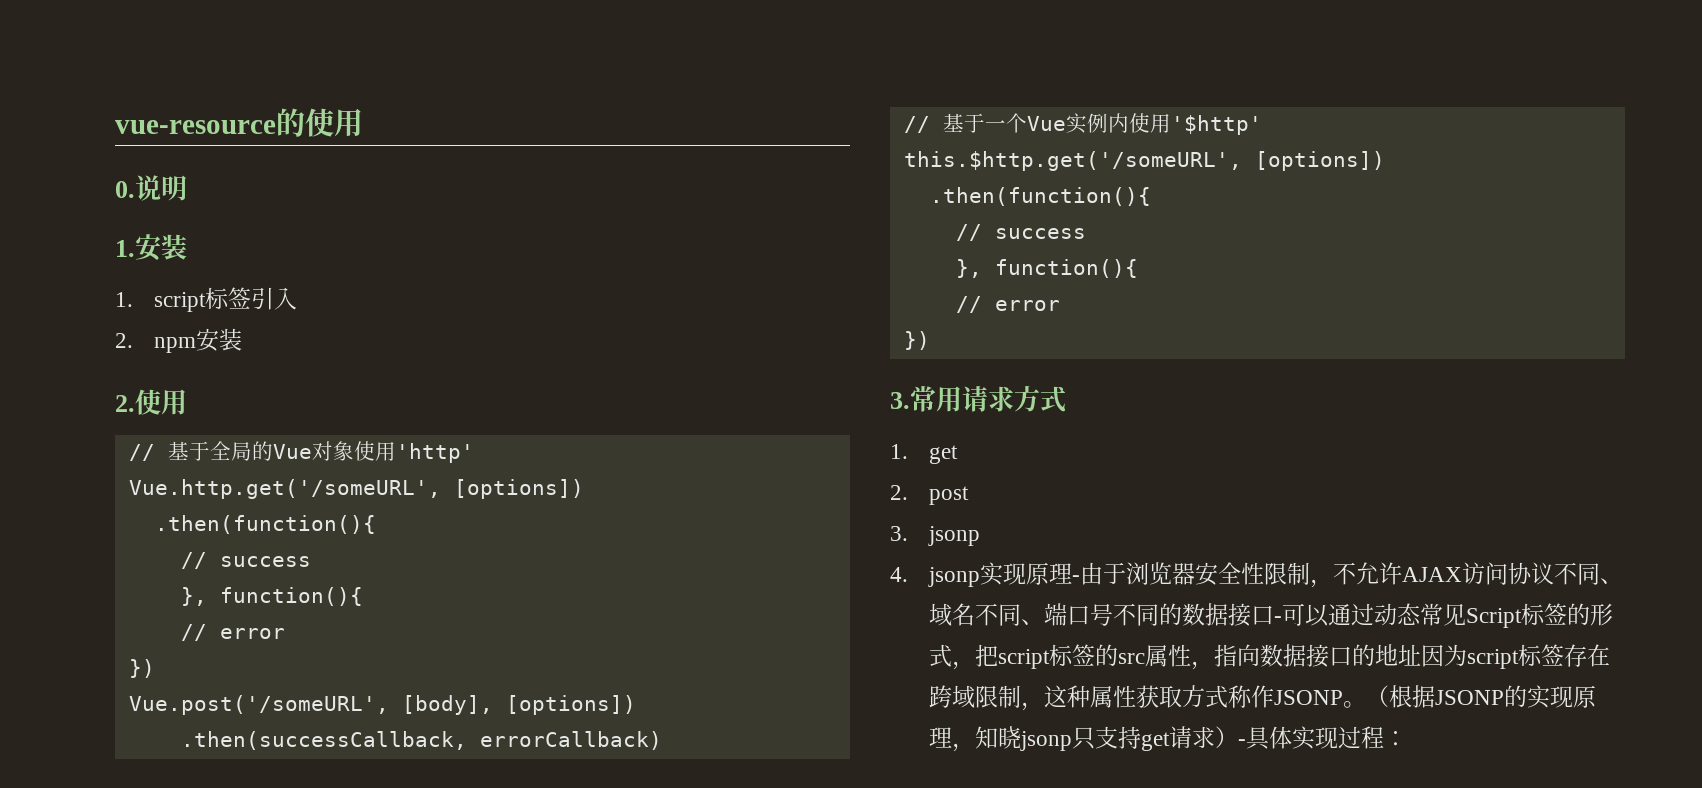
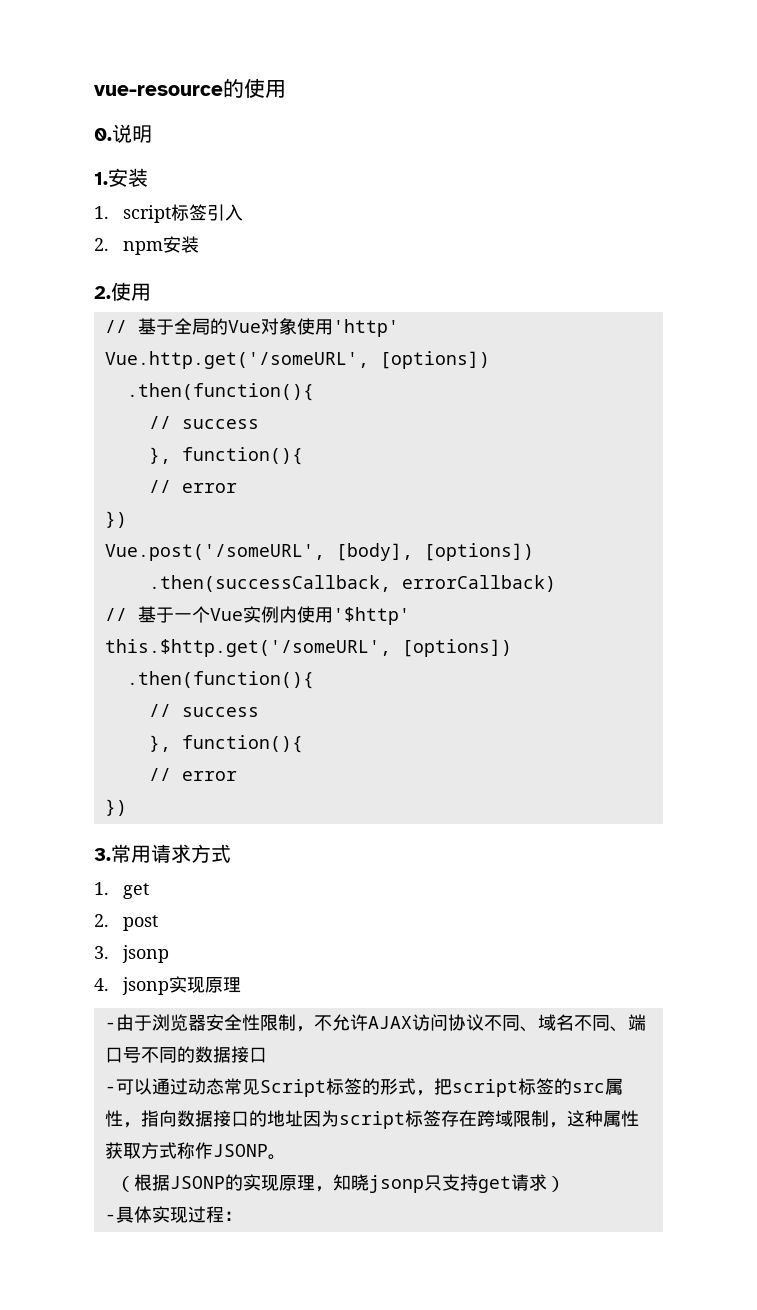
(1072, 573) none -> (242, 985) //
(1274, 615) none -> (267, 1055) //
(1366, 704) none -> (286, 1157) //
(1238, 737) none -> (565, 1184) //

